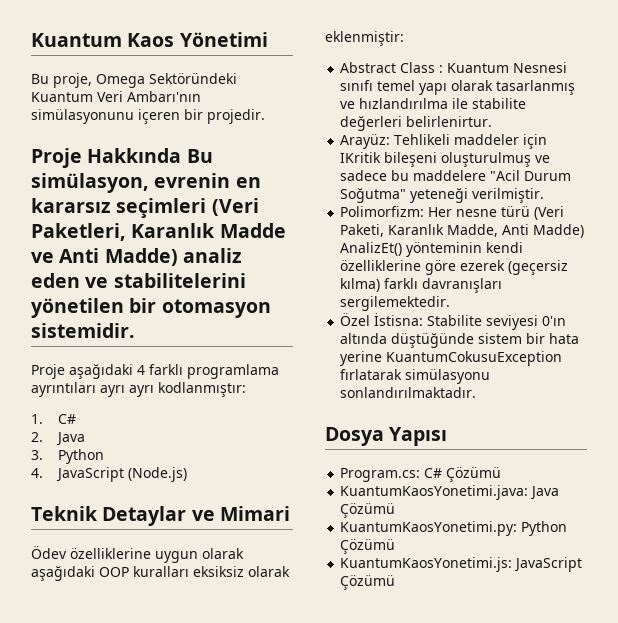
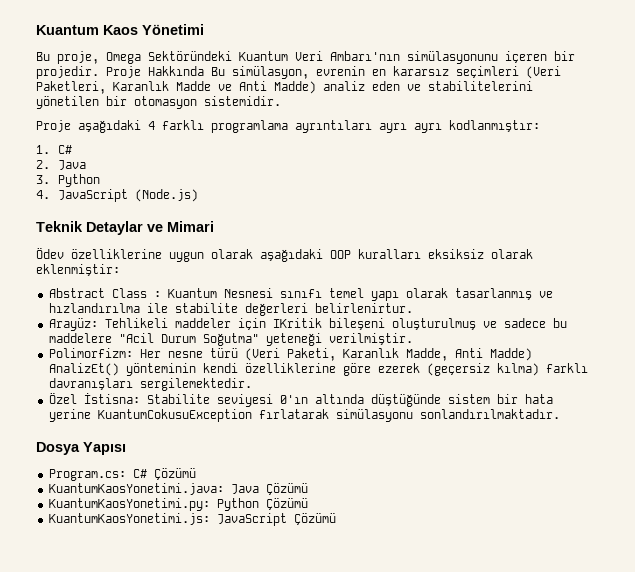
(265, 116) // -> (99, 72) none

